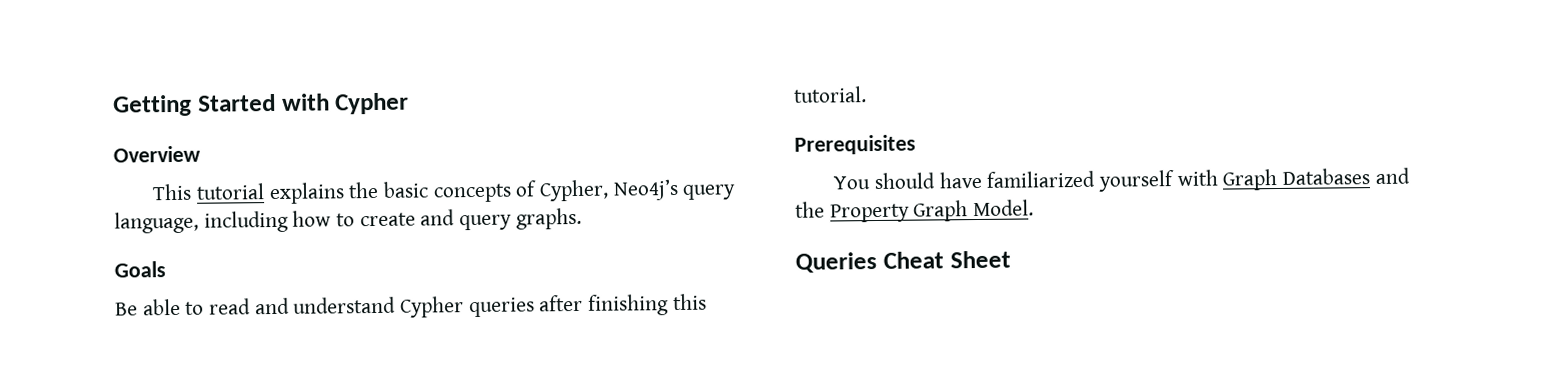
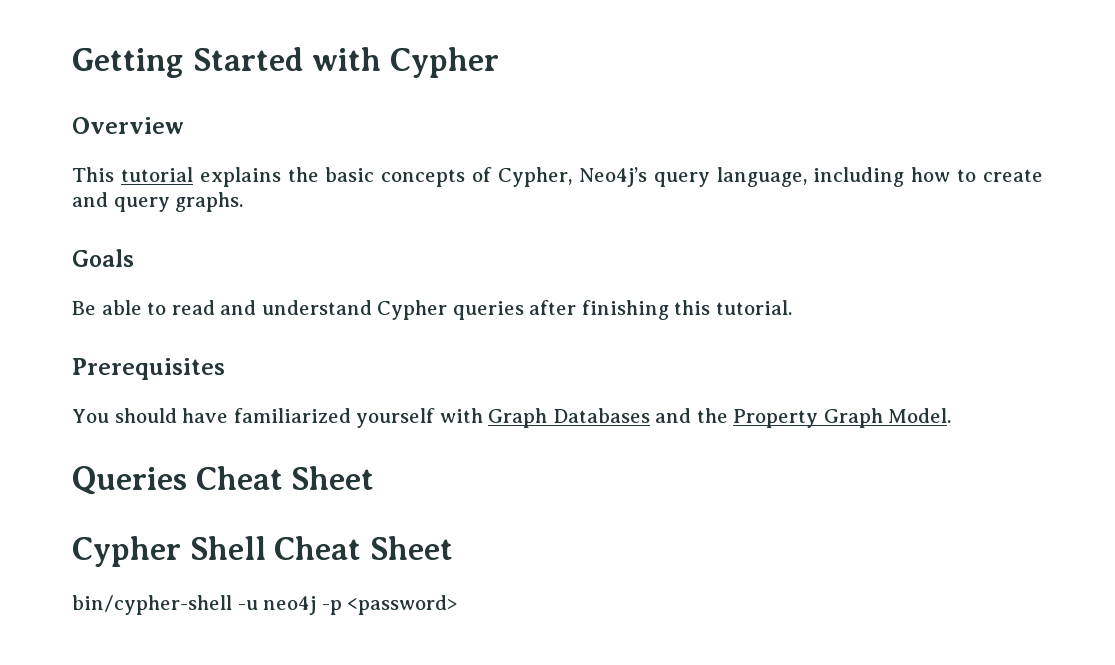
(1011, 259) none -> [72,536,453,567] [72,595,458,615] // Cypher Shell Cheat Sheet // bin/cypher-shell -u neo4j -p <password>

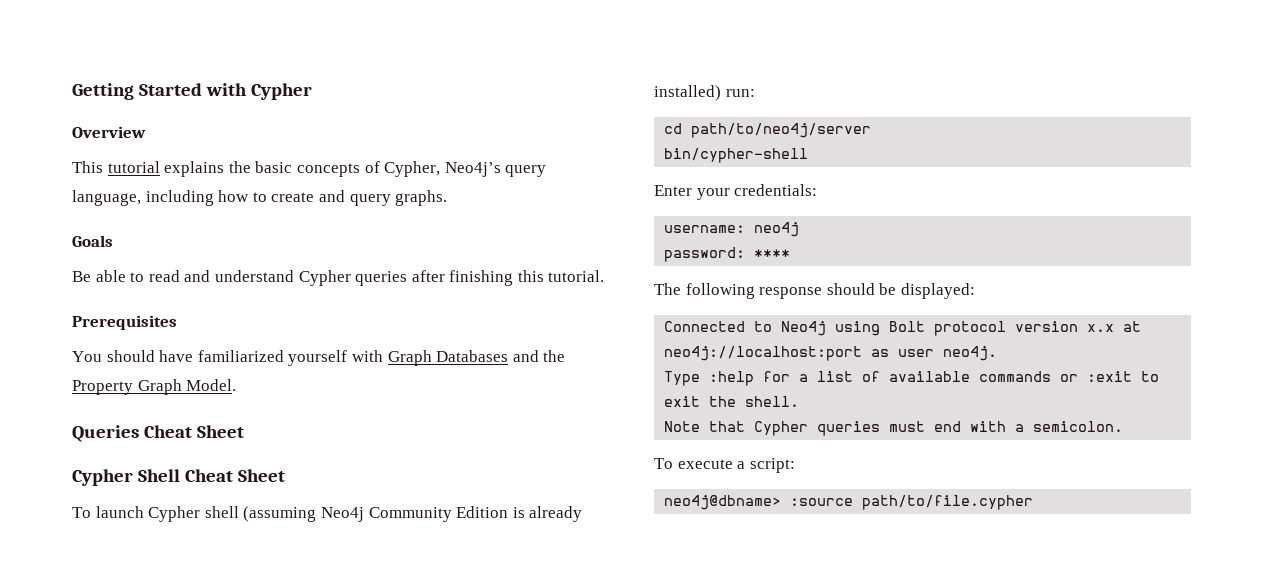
[72,595,458,615] bin/cypher-shell -u neo4j -p <password> -> [72,506,583,522] [654,85,755,101] [664,123,872,138] [664,148,809,163] [654,184,818,200] [664,222,800,237] [664,247,791,262] [654,283,975,299] [664,321,1142,336] [664,346,998,361] [664,371,1160,386] [664,396,800,407] [664,421,1124,436] [654,458,795,473] [664,495,1034,510] To launch Cypher shell (assuming Neo4j Community Edition is already installed) run: // cd path/to/neo4j/server // bin/cypher-shell // Enter your credentials: // username: neo4j // password: **** // The following response should be displayed: // Connected to Neo4j using Bolt protocol version x.x at neo4j://localhost:port as user neo4j. // Type :help for a list of available commands or :exit to exit the shell. // Note that Cypher queries must end with a semicolon. // To execute a script: // neo4j@dbname> :source path/to/file.cypher

